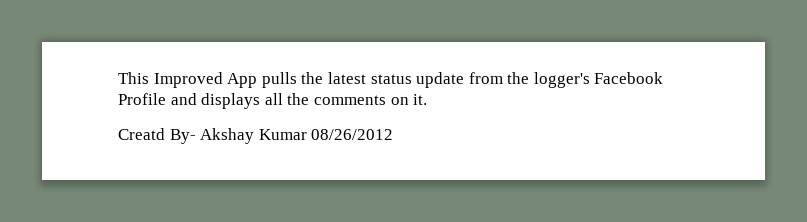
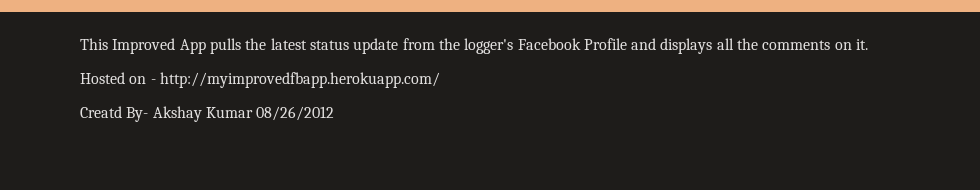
(428, 99) none -> [80,72,440,88] // Hosted on - http://myimprovedfbapp.herokuapp.com/

